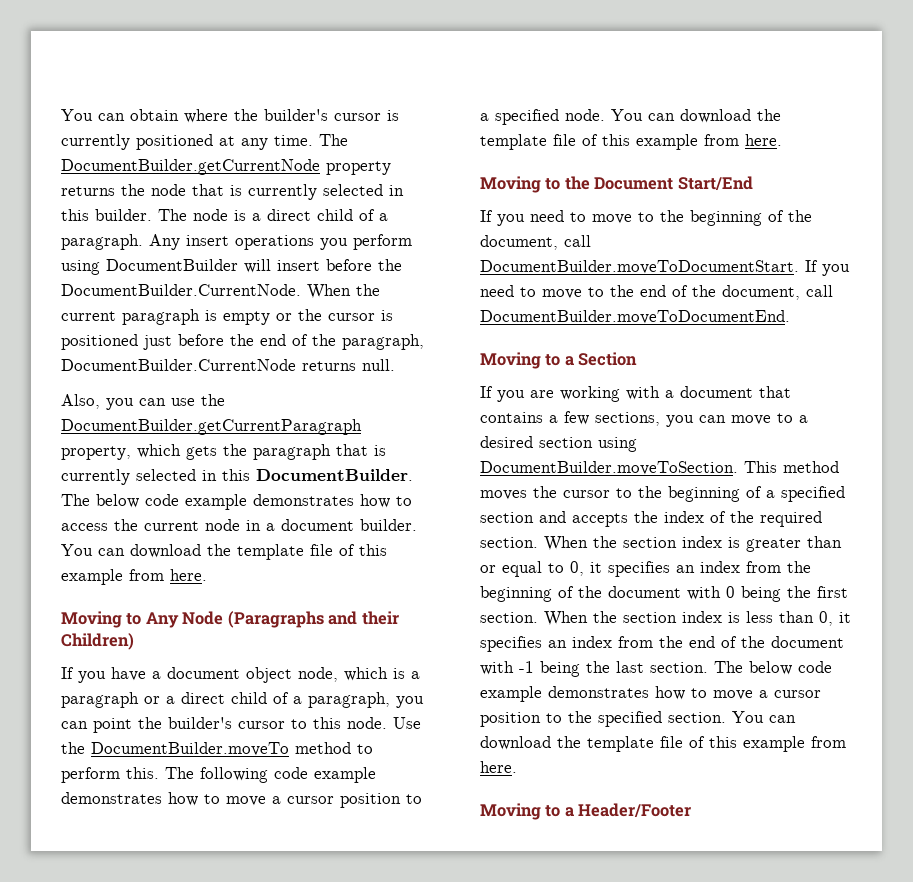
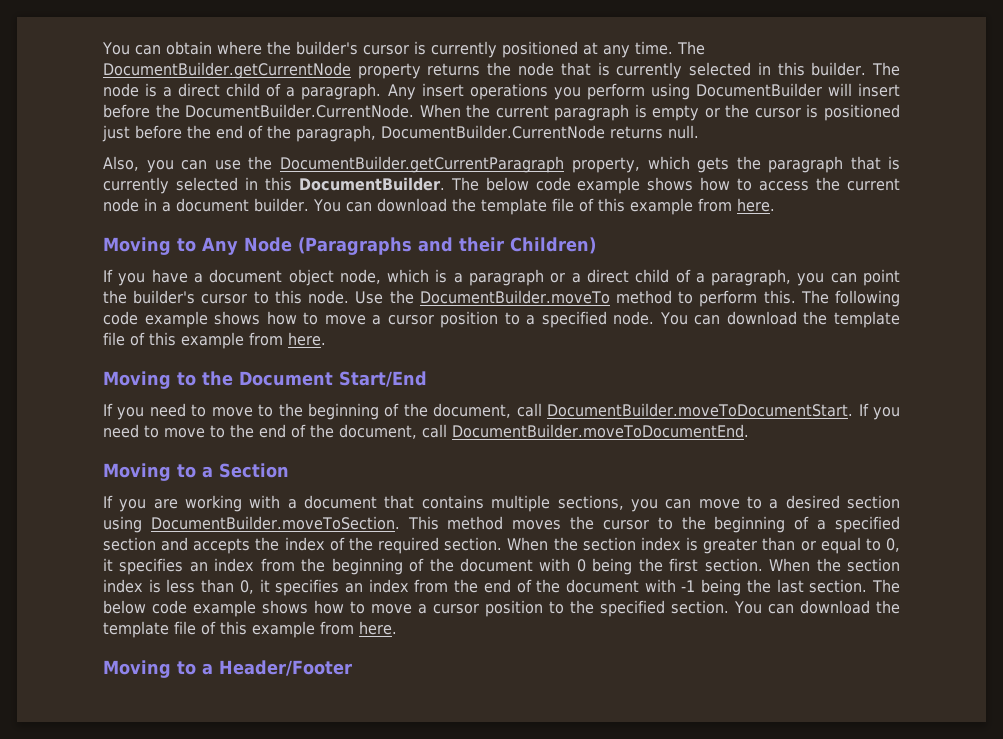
[253,494,354,506] demonstrates -> [647,177,694,191] shows
[61,792,162,804] demonstrates -> [214,311,261,325] shows
[549,411,589,425] a few -> [491,495,551,512] multiple
[548,686,649,698] demonstrates -> [262,600,309,614] shows

